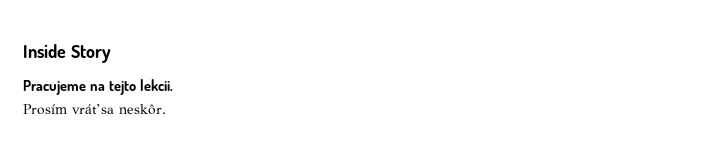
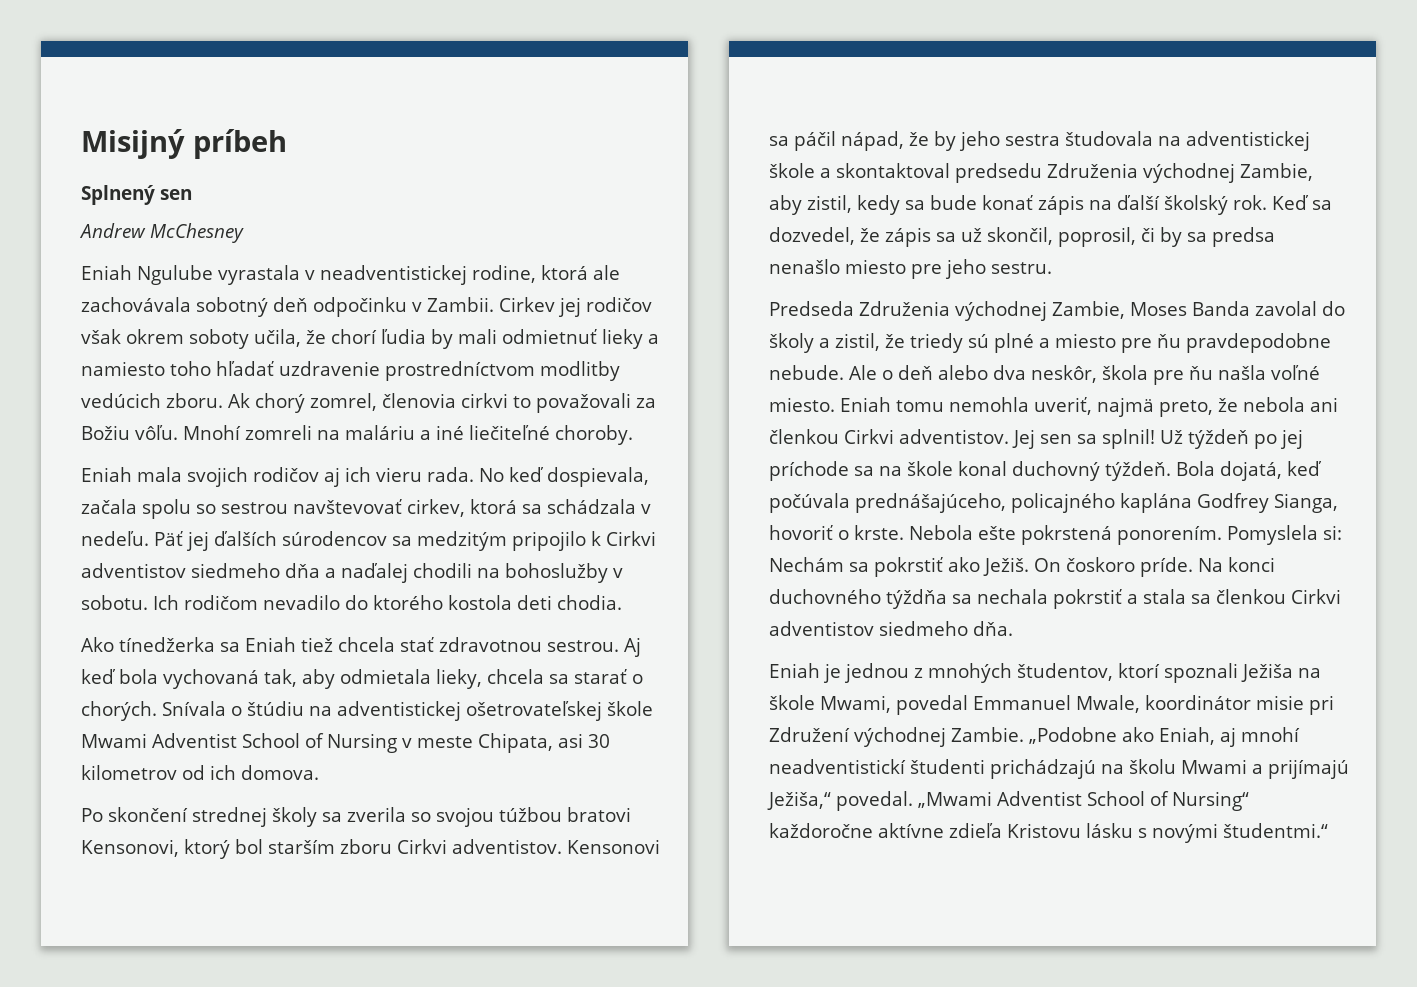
[23,44,111,63] [23,79,173,95] [23,104,166,115] Inside Story // Pracujeme na tejto lekcii. // Prosím vráť sa neskôr. -> [81,129,287,159] [81,185,192,205] [79,223,244,243] [81,265,620,285] [81,297,652,317] [81,329,659,349] [81,361,620,381] [81,393,656,413] [81,425,633,445] [81,467,649,487] [81,499,651,519] [81,531,656,551] [81,563,623,583] [81,595,622,610] [81,637,641,657] [81,669,643,689] [81,701,653,721] [81,733,610,753] [81,765,319,780] [81,807,631,827] [81,839,660,859] [769,131,1310,151] [769,163,1313,183] [769,195,1332,215] [769,227,1275,247] [769,259,1052,279] [769,301,1345,321] [769,333,1331,353] [769,365,1320,385] [769,397,1338,417] [769,429,1303,449] [769,461,1322,481] [769,493,1338,513] [769,525,1342,545] [769,557,1275,577] [769,589,1341,609] [769,621,1013,636] [769,663,1321,683] [769,695,1334,715] [769,727,1300,747] [769,759,1349,779] [767,791,1249,811] [769,823,1328,843] Misijný príbeh // Splnený sen // Andrew McChesney // Eniah Ngulube vyrastala v neadventistickej rodine, ktorá ale zachovávala sobotný deň odpočinku v Zambii. Cirkev jej rodičov však okrem soboty učila, že chorí ľudia by mali odmietnuť lieky a namiesto toho hľadať uzdravenie prostredníctvom modlitby vedúcich zboru. Ak chorý zomrel, členovia cirkvi to považovali za Božiu vôľu. Mnohí zomreli na maláriu a iné liečiteľné choroby. // Eniah mala svojich rodičov aj ich vieru rada. No keď dospievala, začala spolu so sestrou navštevovať cirkev, ktorá sa schádzala v nedeľu. Päť jej ďalších súrodencov sa medzitým pripojilo k Cirkvi adventistov siedmeho dňa a naďalej chodili na bohoslužby v sobotu. Ich rodičom nevadilo do ktorého kostola deti chodia. // Ako tínedžerka sa Eniah tiež chcela stať zdravotnou sestrou. Aj keď bola vychovaná tak, aby odmietala lieky, chcela sa starať o chorých. Snívala o štúdiu na adventistickej ošetrovateľskej škole Mwami Adventist School of Nursing v meste Chipata, asi 30 kilometrov od ich domova. // Po skončení strednej školy sa zverila so svojou túžbou bratovi Kensonovi, ktorý bol starším zboru Cirkvi adventistov. Kensonovi sa páčil nápad, že by jeho sestra študovala na adventistickej škole a skontaktoval predsedu Združenia východnej Zambie, aby zistil, kedy sa bude konať zápis na ďalší školský rok. Keď sa dozvedel, že zápis sa už skončil, poprosil, či by sa predsa nenašlo miesto pre jeho sestru. // Predseda Združenia východnej Zambie, Moses Banda zavolal do školy a zistil, že triedy sú plné a miesto pre ňu pravdepodobne nebude. Ale o deň alebo dva neskôr, škola pre ňu našla voľné miesto. Eniah tomu nemohla uveriť, najmä preto, že nebola ani členkou Cirkvi adventistov. Jej sen sa splnil! Už týždeň po jej príchode sa na škole konal duchovný týždeň. Bola dojatá, keď počúvala prednášajúceho, policajného kaplána Godfrey Sianga, hovoriť o krste. Nebola ešte pokrstená ponorením. Pomyslela si: Nechám sa pokrstiť ako Ježiš. On čoskoro príde. Na konci duchovného týždňa sa nechala pokrstiť a stala sa členkou Cirkvi adventistov siedmeho dňa. // Eniah je jednou z mnohých študentov, ktorí spoznali Ježiša na škole Mwami, povedal Emmanuel Mwale, koordinátor misie pri Združení východnej Zambie. „Podobne ako Eniah, aj mnohí neadventistickí študenti prichádzajú na školu Mwami a prijímajú Ježiša,“ povedal. „Mwami Adventist School of Nursing“ každoročne aktívne zdieľa Kristovu lásku s novými študentmi.“

